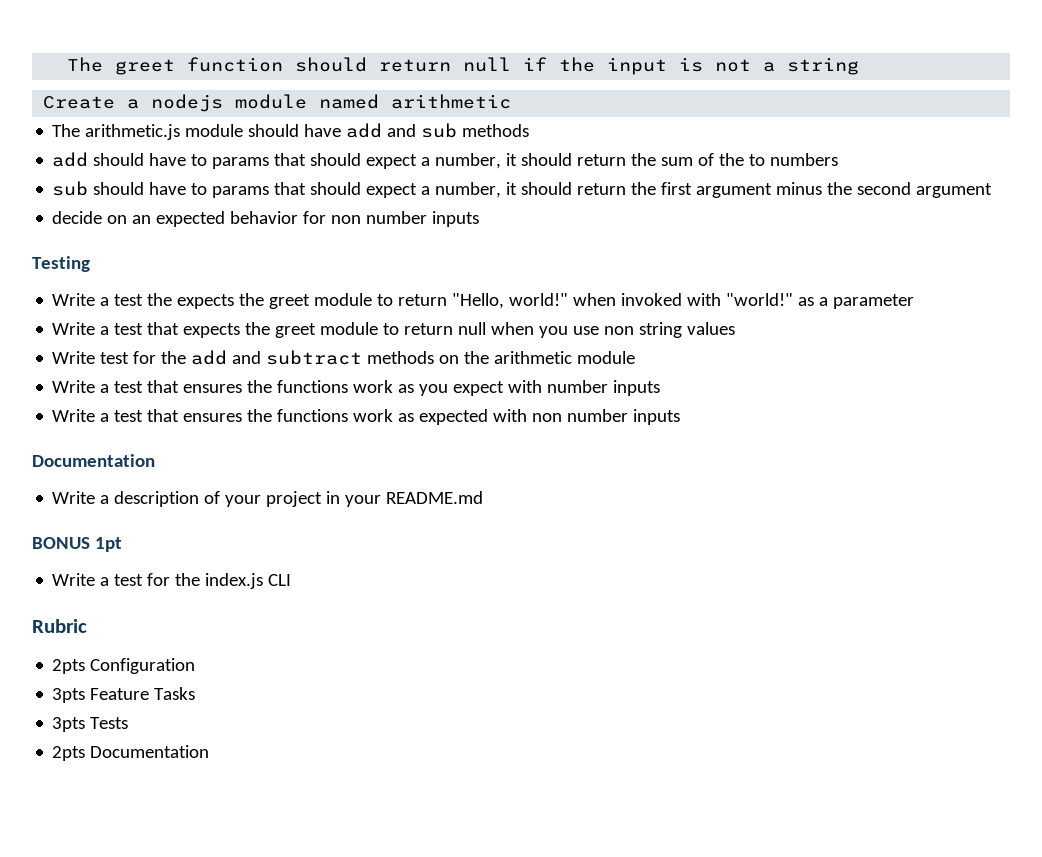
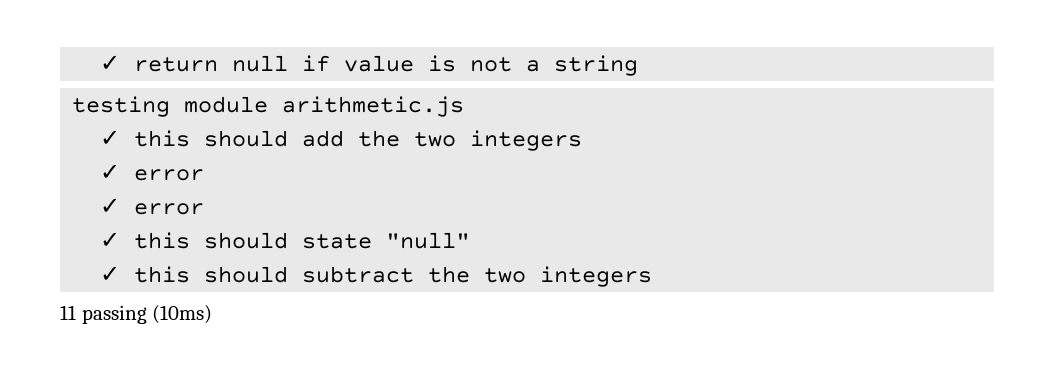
[67,57,368,75] The greet function should -> [100,55,121,71] ✓
[559,57,668,75] the input -> [344,55,415,72] value
[43,94,512,112] [52,123,530,140] [52,152,839,169] [52,181,993,198] [52,211,480,227] [32,256,90,272] [52,293,915,309] [52,322,736,338] [52,350,636,365] [52,380,661,396] [52,409,681,425] [32,454,155,467] [52,491,484,507] [32,537,122,552] [52,573,292,589] [32,619,87,633] [52,658,196,674] [52,687,196,703] [52,717,129,732] [52,745,210,761] Create a nodejs module named arithmetic // The arithmetic.js module should have add and sub methods // add should have to params that should expect a number, it should return the sum of the to numbers // sub should have to params that should expect a number, it should return the first argument minus the second argument // decide on an expected behavior for non number inputs // Testing // Write a test the expects the greet module to return "Hello, world!" when invoked with "world!" as a parameter // Write a test that expects the greet module to return null when you use non string values // Write test for the add and subtract methods on the arithmetic module // Write a test that ensures the functions work as you expect with number inputs // Write a test that ensures the functions work as expected with non number inputs // Documentation // Write a description of your project in your README.md // BONUS 1pt // Write a test for the index.js CLI // Rubric // 2pts Configuration // 3pts Feature Tasks // 3pts Tests // 2pts Documentation -> [72,96,465,117] [100,130,583,151] [100,164,205,181] [100,198,205,215] [100,232,471,249] [100,266,653,287] [60,305,213,324] testing module arithmetic.js // ✓ this should add the two integers // ✓ error // ✓ error // ✓ this should state "null" // ✓ this should subtract the two integers // 11 passing (10ms)

